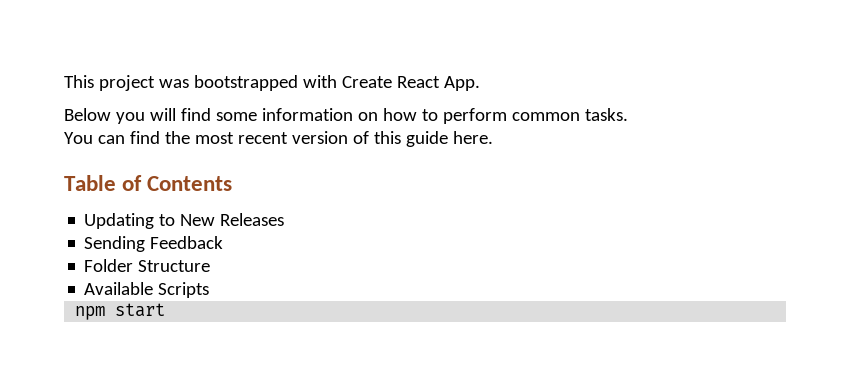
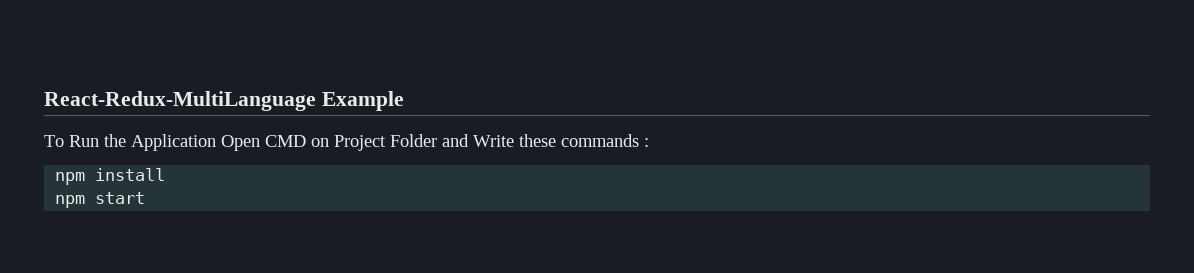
[64,75,480,91] [64,108,628,124] [64,131,493,147] [64,175,233,191] [84,213,285,229] [84,236,224,252] [84,259,211,272] [84,282,210,298] This project was bootstrapped with Create React App. // Below you will find some information on how to perform common tasks. // You can find the most recent version of this guide here. // Table of Contents // Updating to New Releases // Sending Feedback // Folder Structure // Available Scripts -> [44,91,404,111] [44,134,649,151] [55,168,166,185] React-Redux-MultiLanguage Example // To Run the Application Open CMD on Project Folder and Write these commands : // npm install

